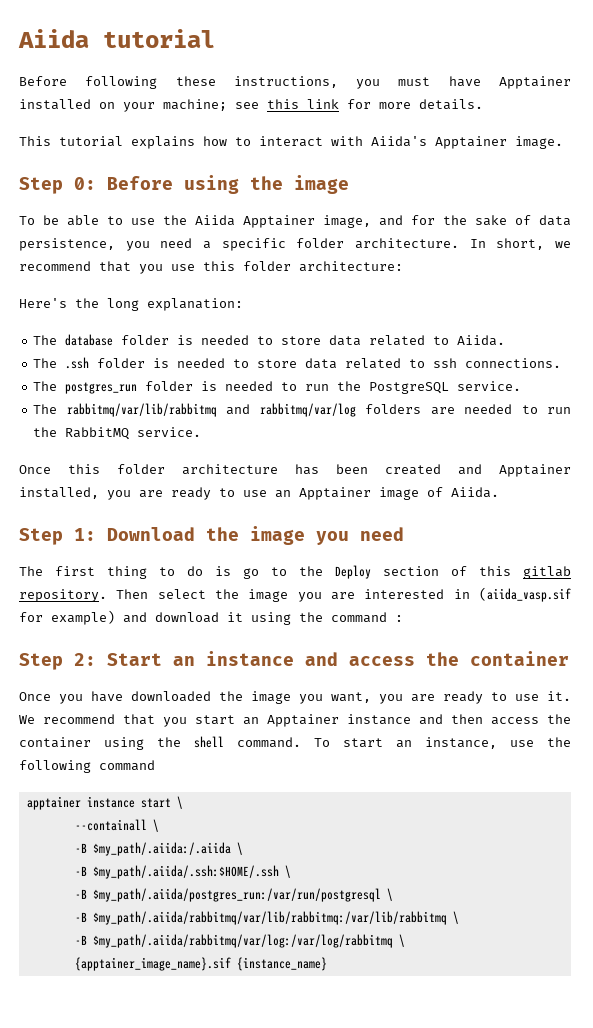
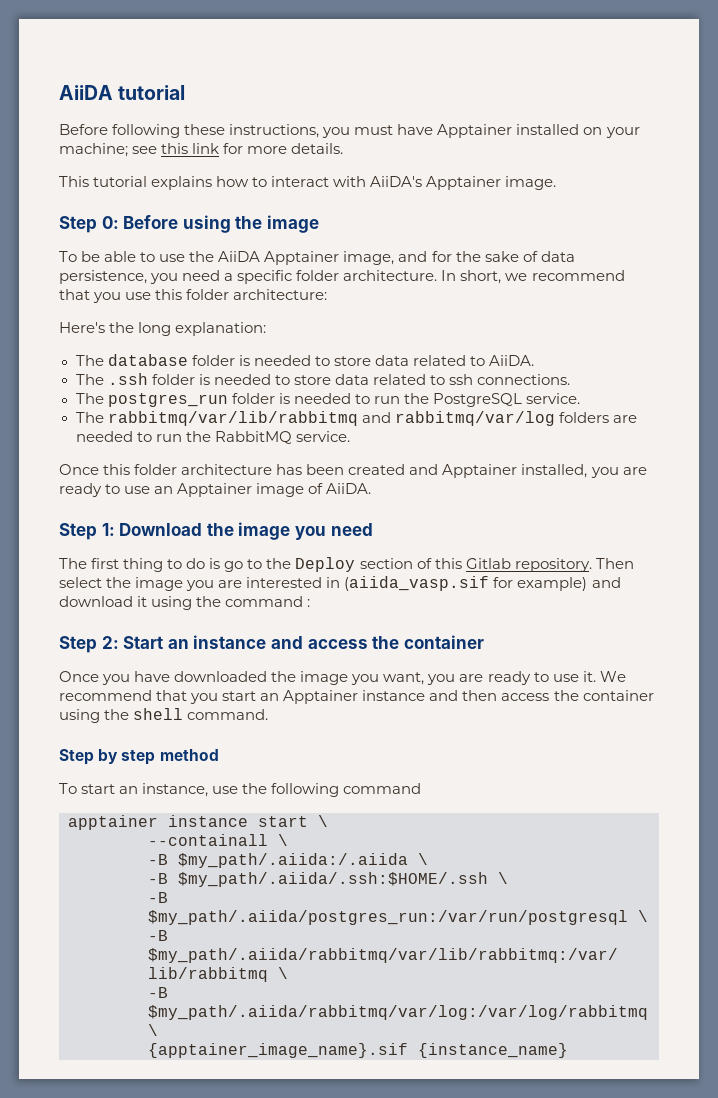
[18,29,89,48] Aiida -> [59,85,113,100] AiiDA
[371,136,427,147] Aiida's -> [370,176,423,187] AiiDA's
[195,215,235,226] Aiida -> [218,251,261,262] AiiDA
[457,335,506,346] Aiida. -> [489,355,535,366] AiiDA.
[451,487,499,498] Aiida. -> [326,483,372,494] AiiDA.
[523,566,571,579] gitlab -> [465,558,511,569] Gitlab
(301, 742) none -> [59,749,219,765] // Step by step method //

